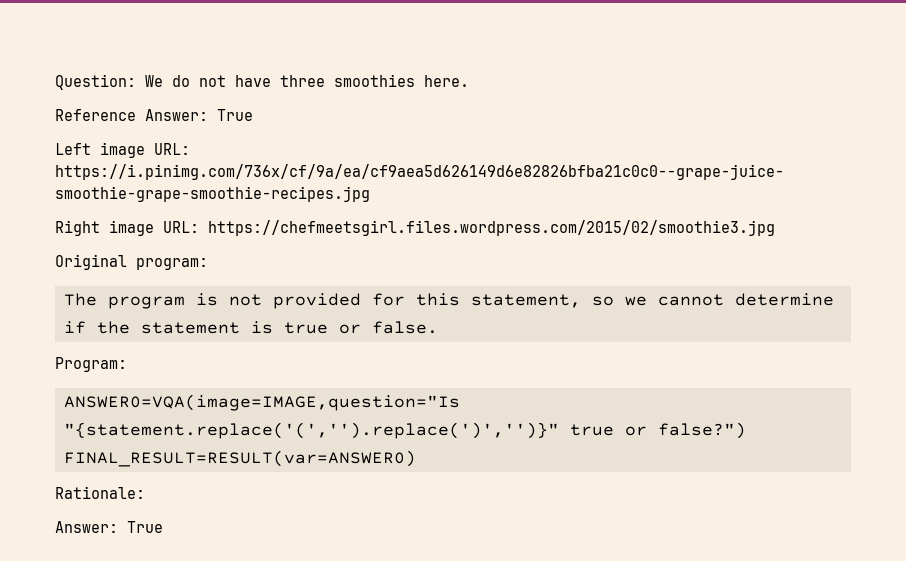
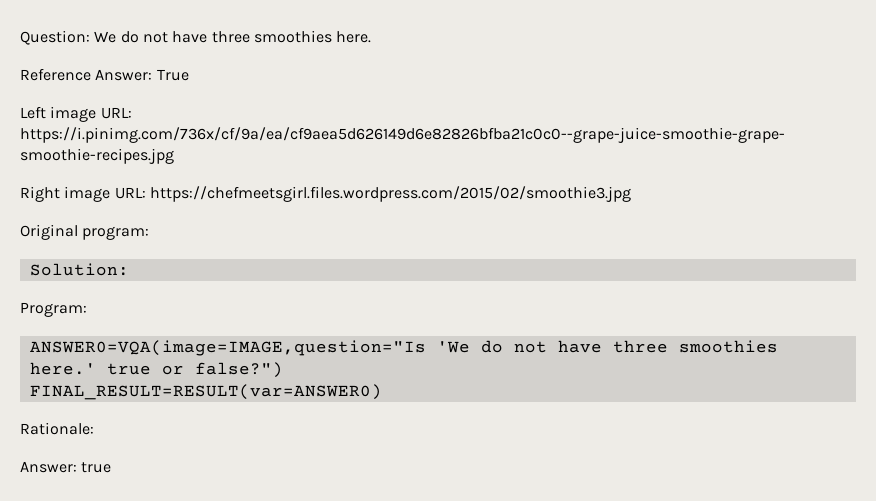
[63,293,834,309] [63,321,438,334] [55,357,127,372] [63,394,460,411] [63,422,559,439] The program is not provided for this statement, so we cannot determine if the statement is true or false. // Program: // ANSWER0=VQA(image=IMAGE,question="Is "{statement.replace('(','').replace(')','')}" -> [29,263,129,276] [20,302,87,317] [29,340,778,356] [29,362,96,375] Solution: // Program: // ANSWER0=VQA(image=IMAGE,question="Is 'We do not have three smoothies here.'
[127,521,163,533] True -> [81,462,112,473] true

